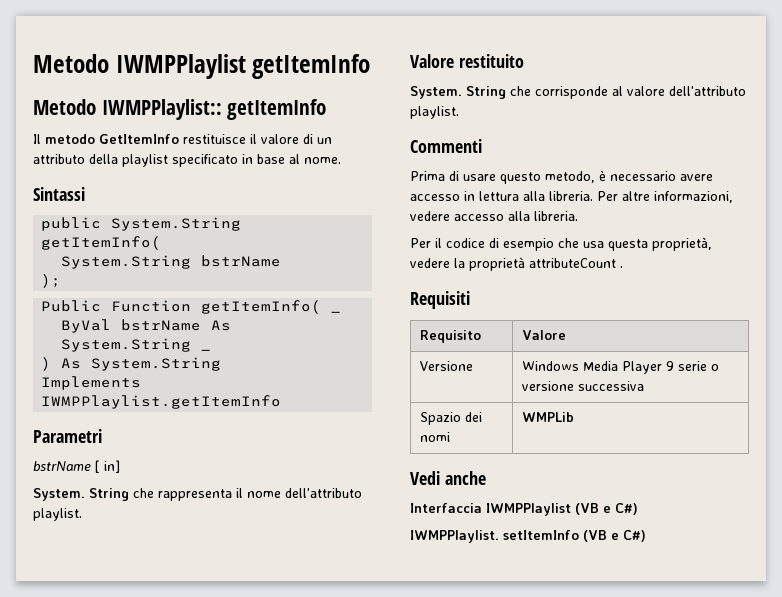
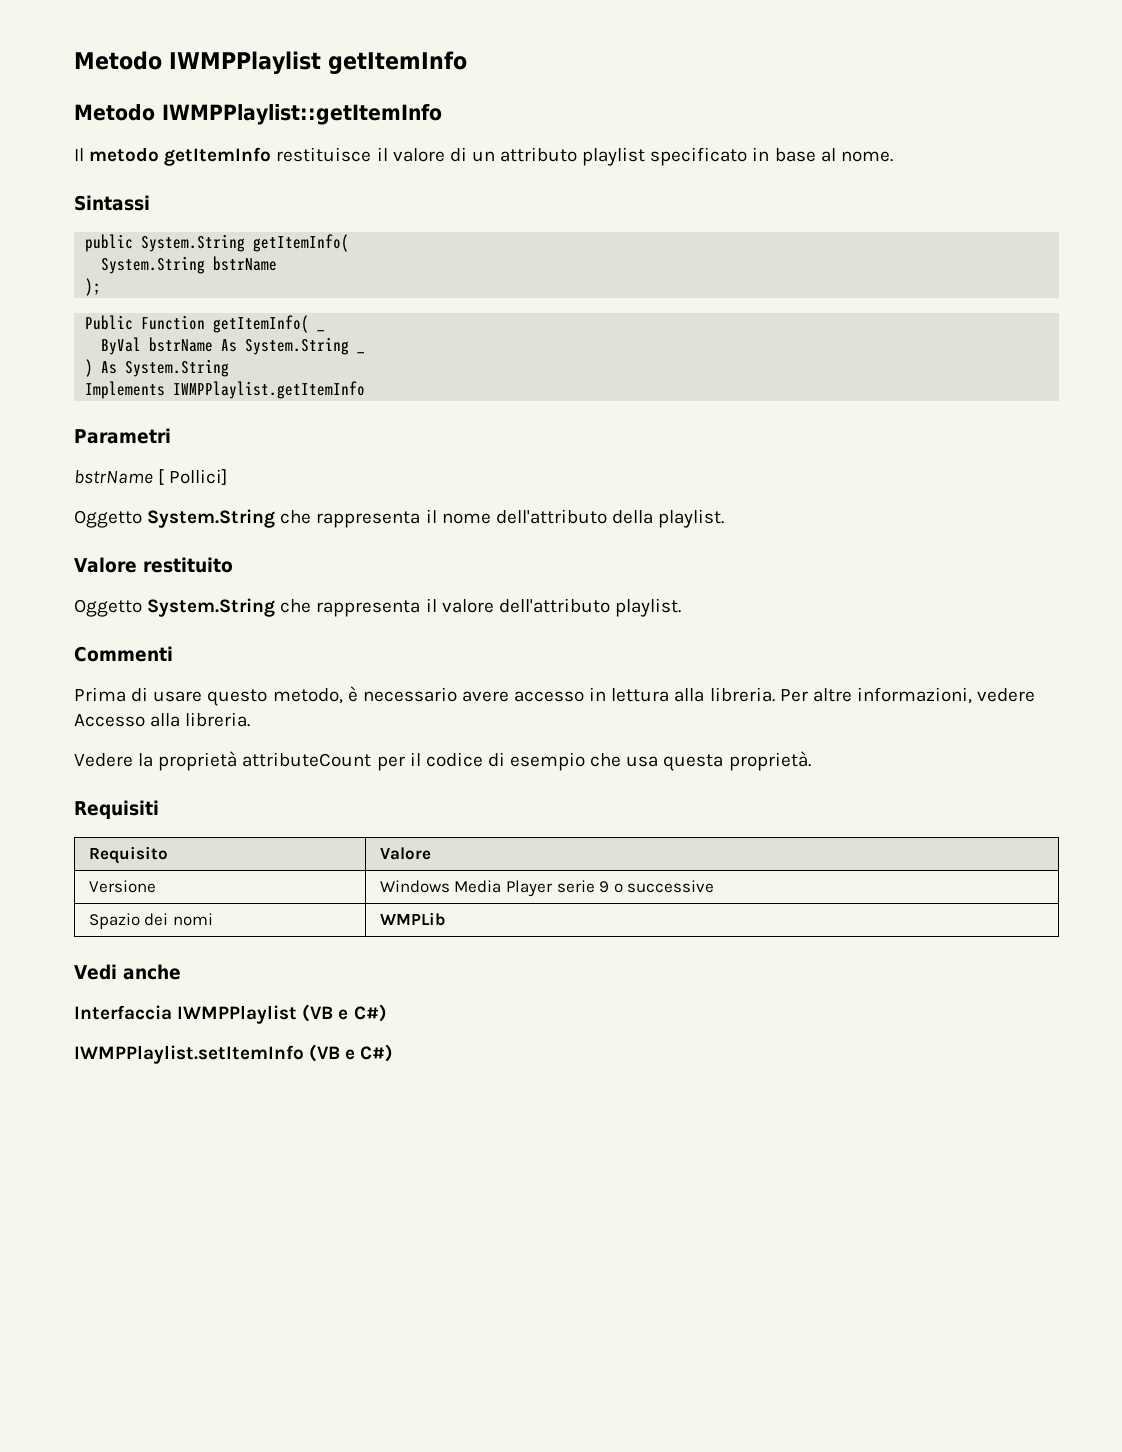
[101,99,327,120] IWMPPlaylist:: getItemInfo -> [162,104,442,125] IWMPPlaylist::getItemInfo
[99,134,179,144] GetItemInfo -> [164,147,272,166] getItemInfo
[89,154,118,164] della -> (578, 154) none
[104,460,120,473] [33,488,129,501] in] // System. String -> [169,469,228,485] [74,509,276,528] Pollici] // Oggetto System.String
(362, 493) none -> [611,510,653,524] della
[410,86,623,99] System. String che corrisponde al -> [74,598,437,617] Oggetto System.String che rappresenta il
[454,214,504,221] accesso -> [74,714,145,727] Accesso
[410,238,431,248] Per -> [74,751,405,771] Vedere la proprietà attributeCount per
[652,237,712,251] [410,257,623,271] proprietà, vedere la proprietà attributeCount . -> [728,751,811,771] proprietà.
[666,361,720,371] [522,381,645,391] 9 serie o versione successiva -> [556,880,715,893] serie 9 o successive
[410,530,579,543] IWMPPlaylist. setItemInfo -> [74,1045,304,1064] IWMPPlaylist.setItemInfo

